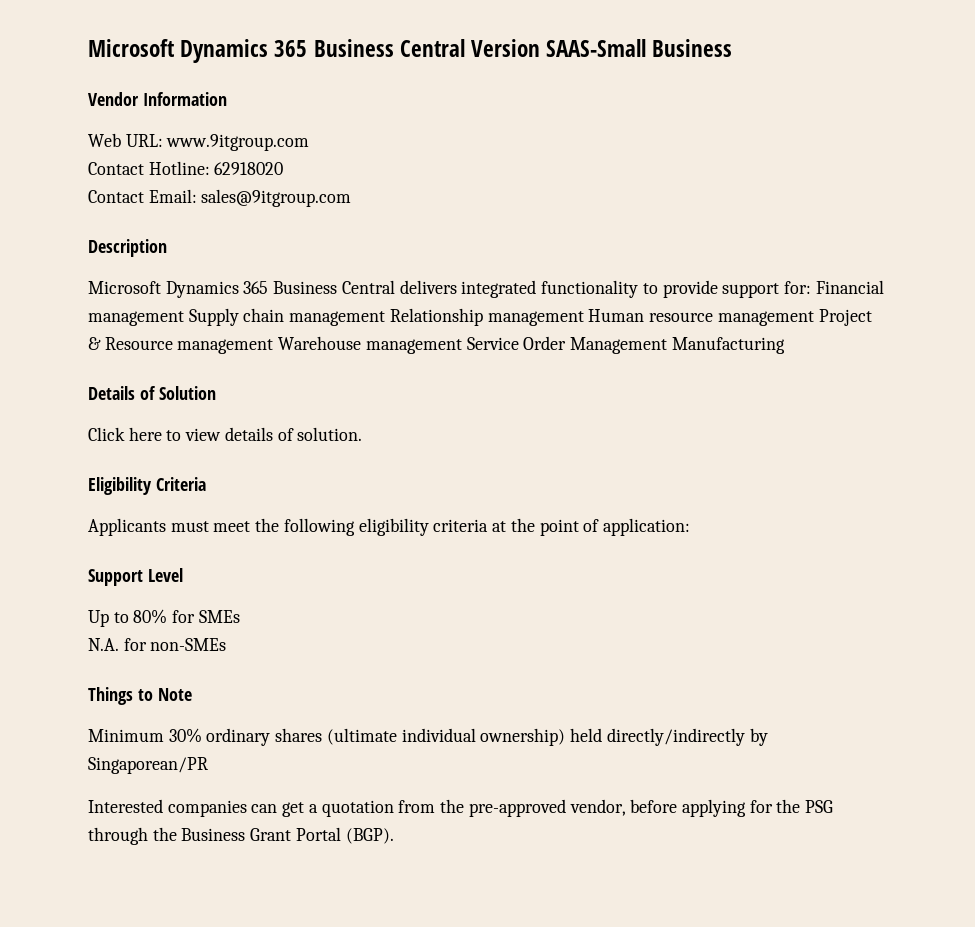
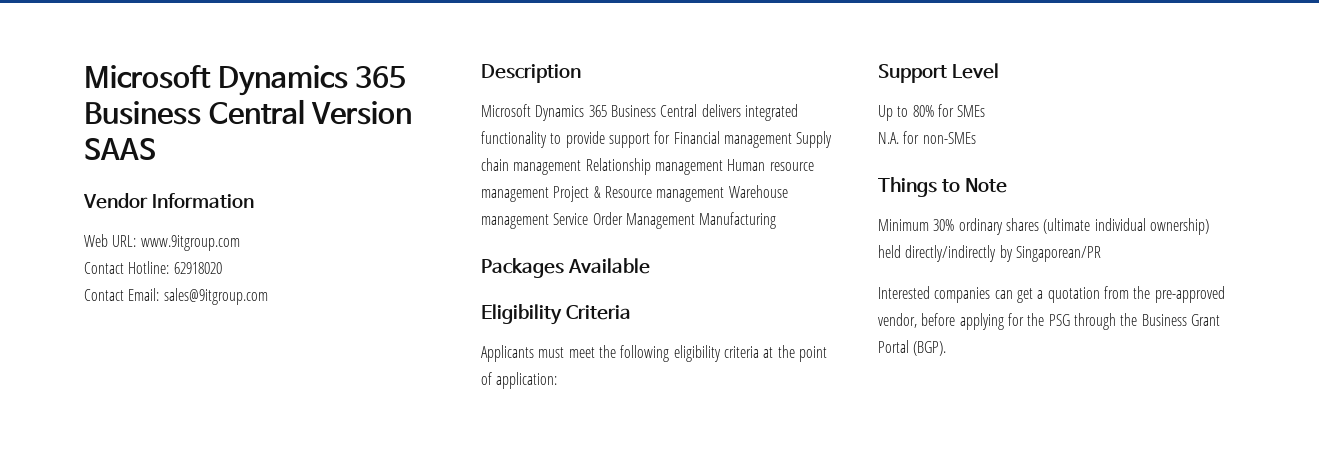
[546,39,733,57] SAAS-Small Business -> [84,138,156,160] SAAS
[783,281,811,294] for: -> [654,131,671,144] for
[88,386,216,400] [88,427,363,441] Details of Solution // Click here to view details of solution. -> [481,258,650,278] Packages Available

